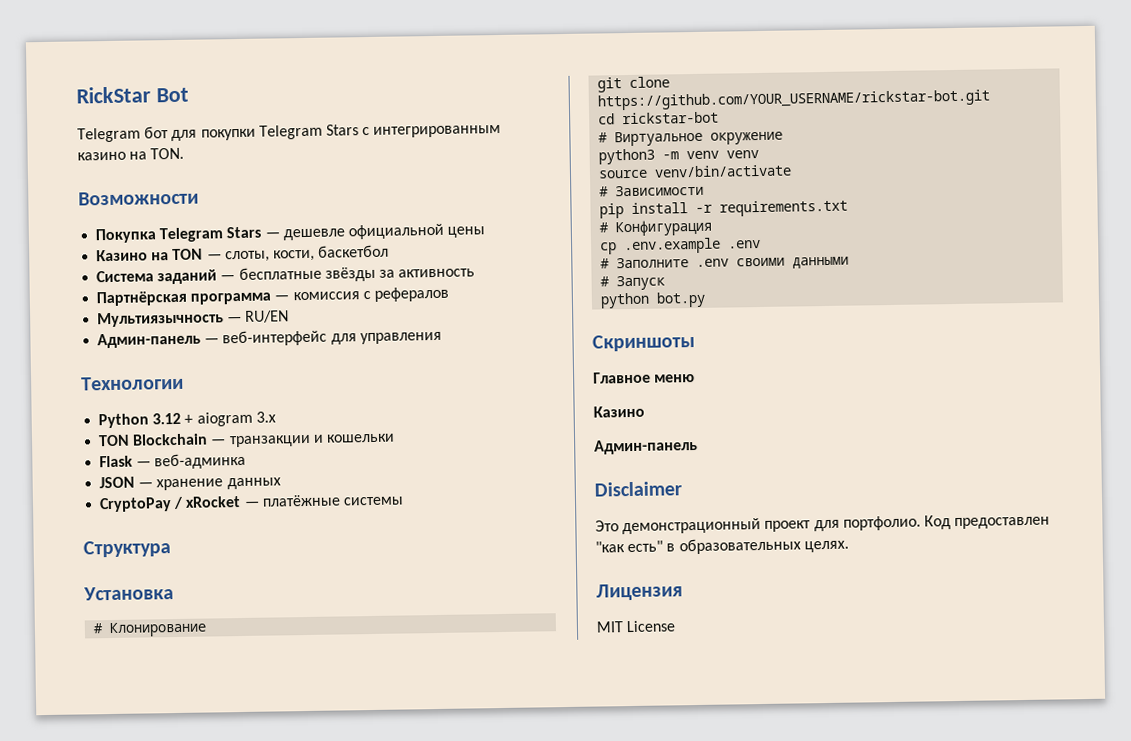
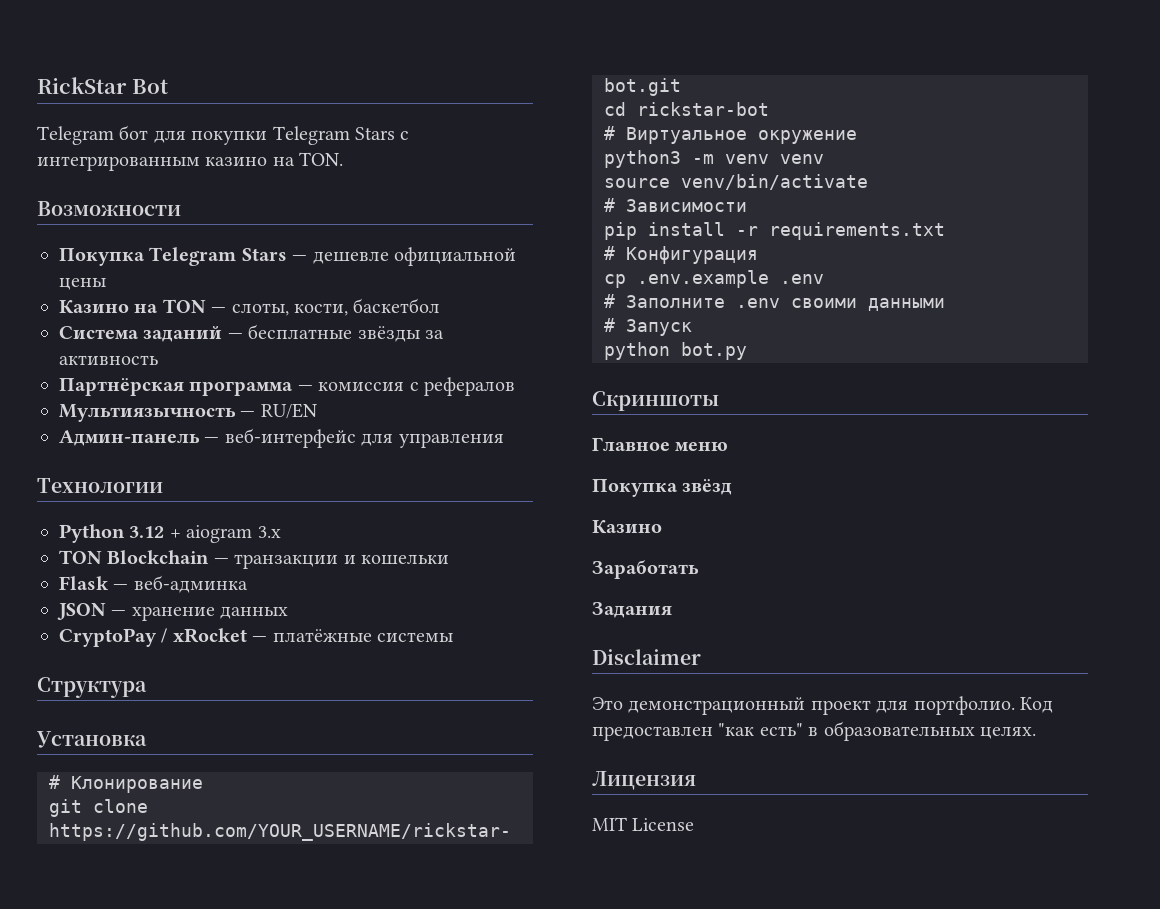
(696, 378) none -> [592,479,733,497] // Покупка звёзд
[594,438,698,455] Админ-панель -> [592,560,699,579] [592,602,672,618] Заработать // Задания

